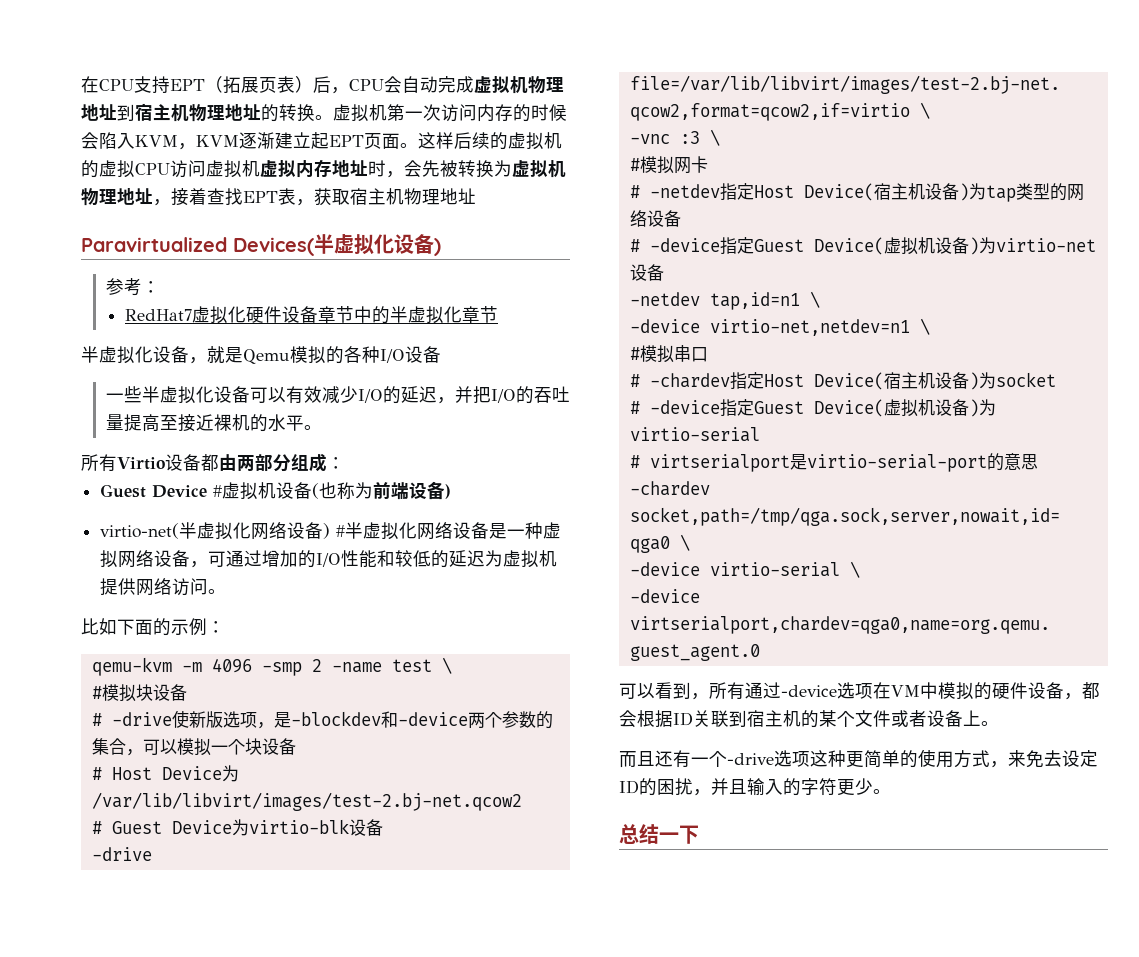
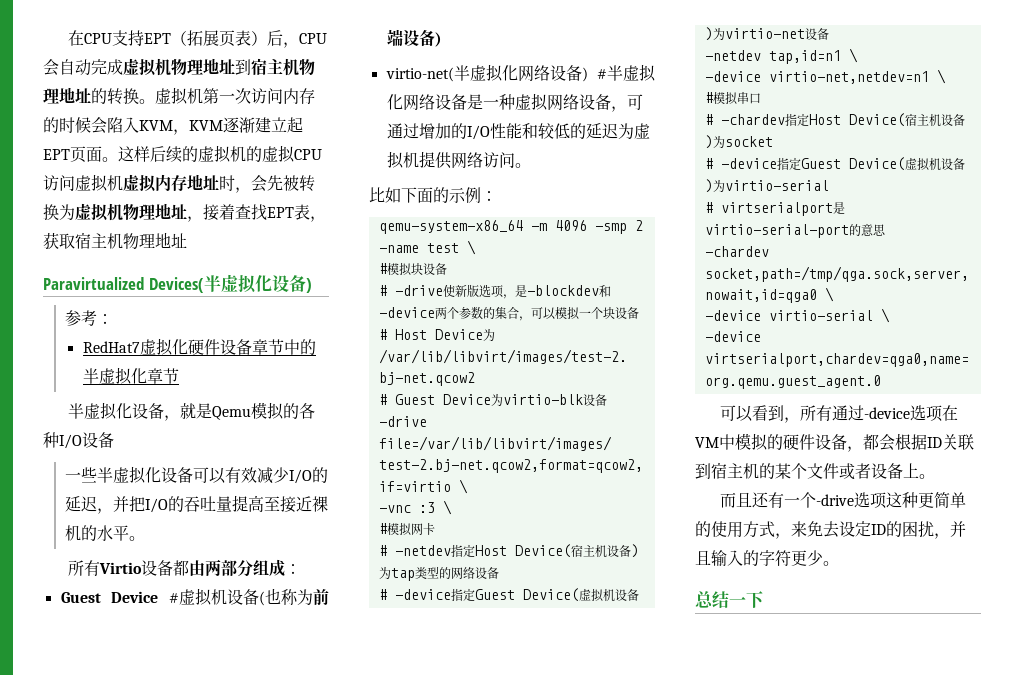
[91,657,172,676] qemu-kvm -> [378,220,523,234] qemu-system-x86_64

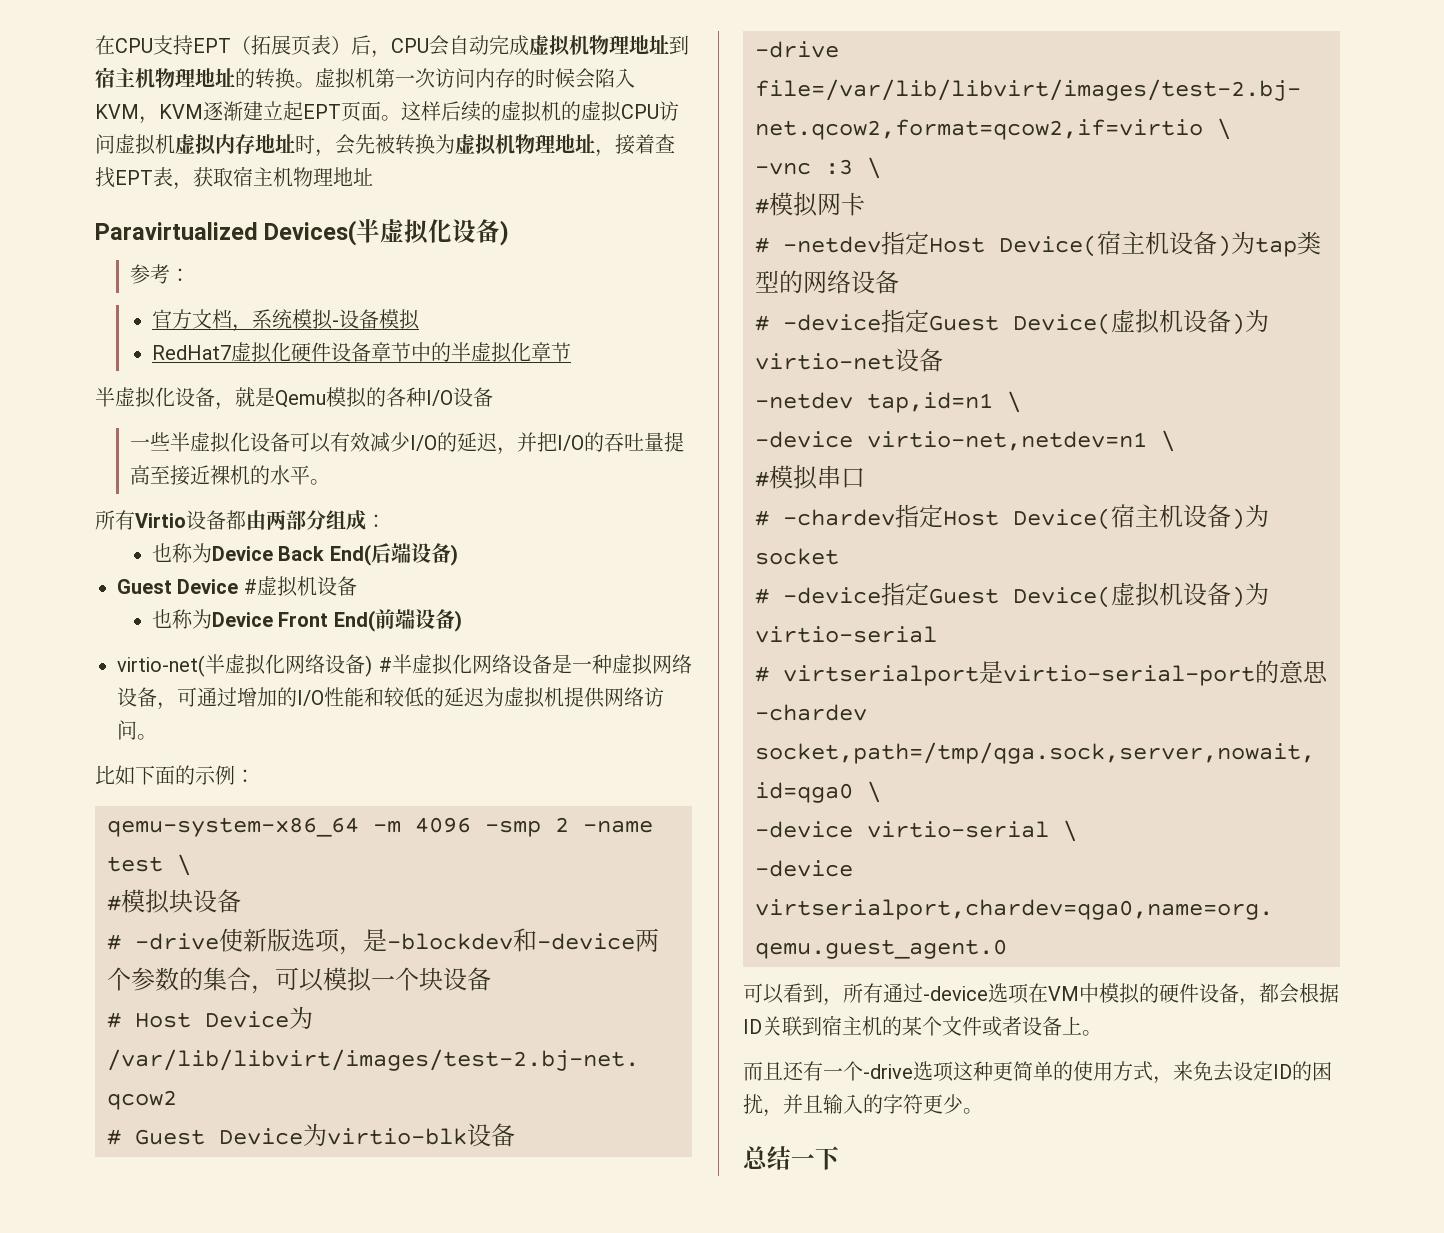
(113, 319) none -> [151,309,420,332] // 官方文档，系统模拟-设备模拟
(301, 569) none -> [151,543,458,566] // 也称为Device Back End(后端设备)
[259,588,313,606] (也称为 -> [151,609,375,632] // 也称为Device Front End(

